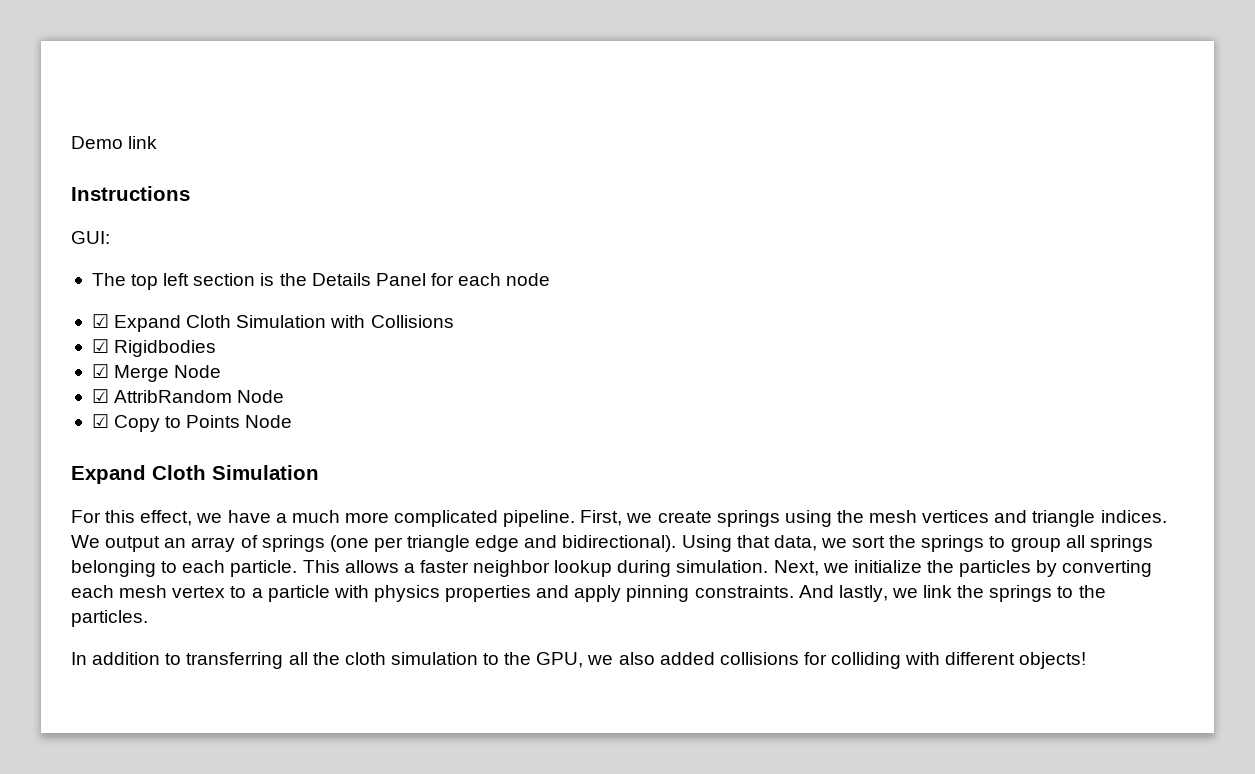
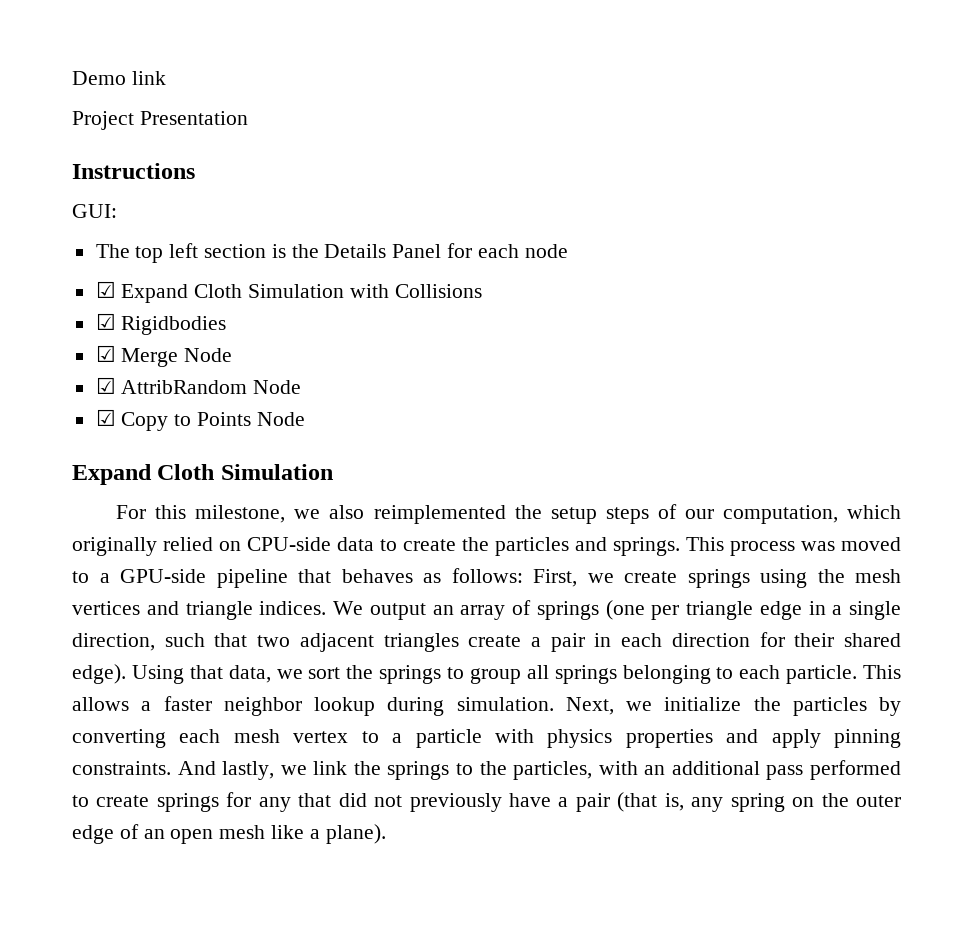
(158, 142) none -> [72,111,248,130] // Project Presentation
[140,510,576,527] effect, we have a much more complicated pipeline. -> [195,504,901,524] [72,537,901,556] [72,568,523,588] milestone, we also reimplemented the setup steps of our computation, which originally relied on CPU-side data to create the particles and springs. This process was moved to a GPU-side pipeline that behaves as follows:
[524,535,677,552] and bidirectional). -> [808,601,901,620] [72,632,901,652] [72,664,126,684] in a single direction, such that two adjacent triangles create a pair in each direction for their shared edge).
[71,610,148,627] [71,652,1087,669] particles. // In addition to transferring all the cloth simulation to the GPU, we also added collisions for colliding with different objects! -> [513,760,901,780] [72,792,902,812] [72,824,386,844] particles, with an additional pass performed to create springs for any that did not previously have a pair (that is, any spring on the outer edge of an open mesh like a plane).

